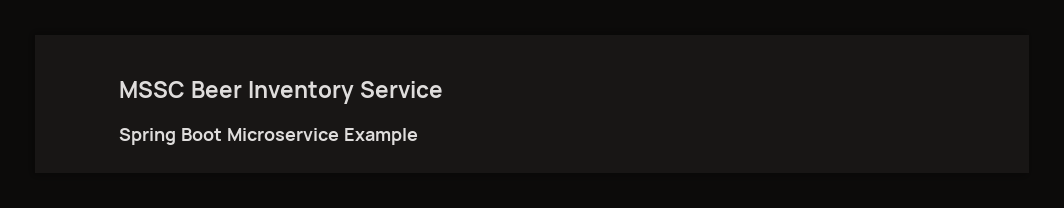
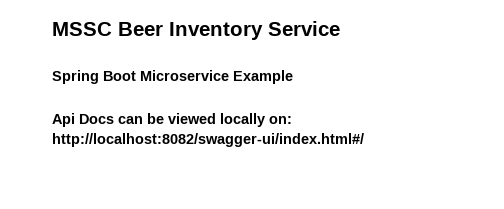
(418, 136) none -> [52,113,292,127] [52,133,364,147] // Api Docs can be viewed locally on: http://localhost:8082/swagger-ui/index.html#/

